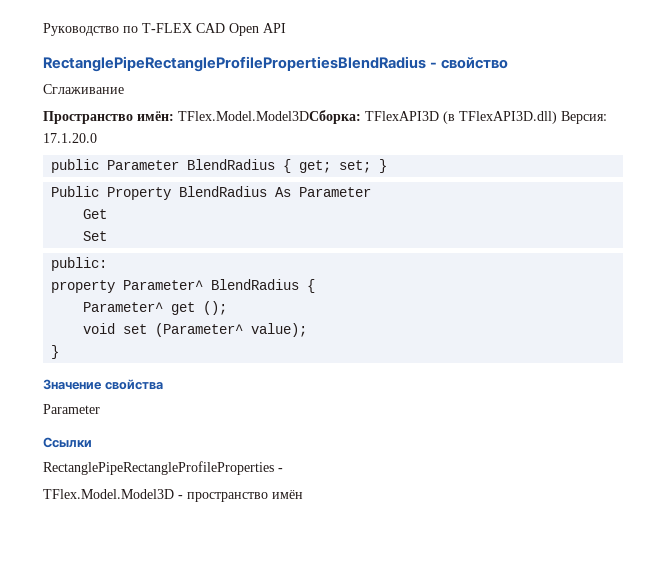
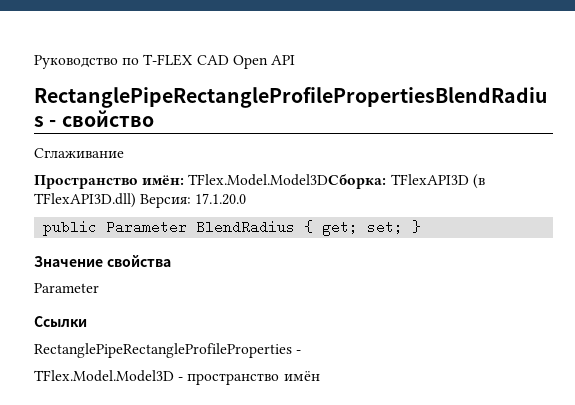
[51,186,372,200] [83,209,108,219] [83,231,108,241] [51,257,108,271] [51,279,316,293] [83,301,228,315] [83,323,308,337] [51,345,60,359] // Public Property BlendRadius As Parameter // Get // Set // public: // property Parameter^ BlendRadius { // Parameter^ get (); // void set (Parameter^ value); // } -> (422, 226) none

